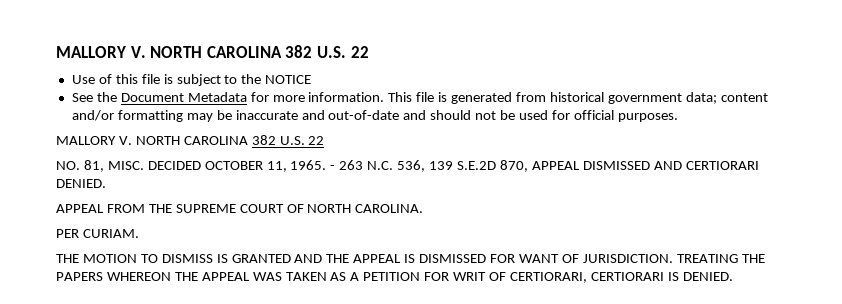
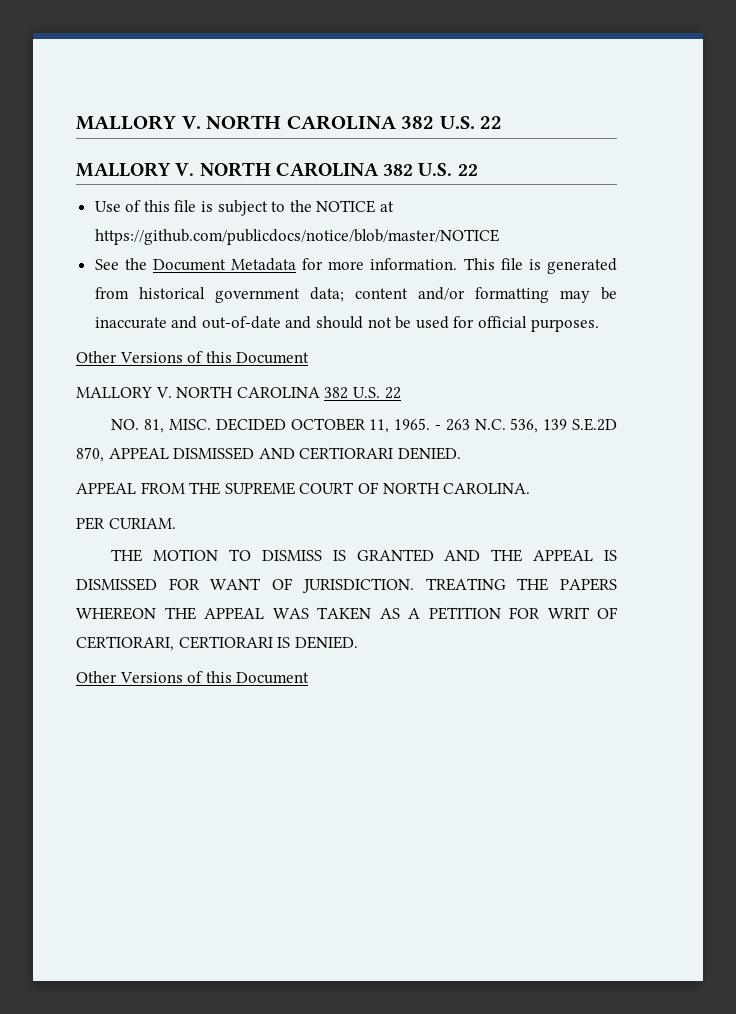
[56,45,369,58] MALLORY V. NORTH CAROLINA 382 U.S. 22 -> [76,115,503,130] [76,162,478,177] MALLORY V. NORTH CAROLINA 382 U.S. 22 // MALLORY V. NORTH CAROLINA 382 U.S. 22
(312, 79) none -> [380,201,395,212] [94,229,499,245] at https://github.com/publicdocs/notice/blob/master/NOTICE
(678, 117) none -> [76,351,310,364] // Other Versions of this Document
(733, 276) none -> [76,671,310,684] // Other Versions of this Document

